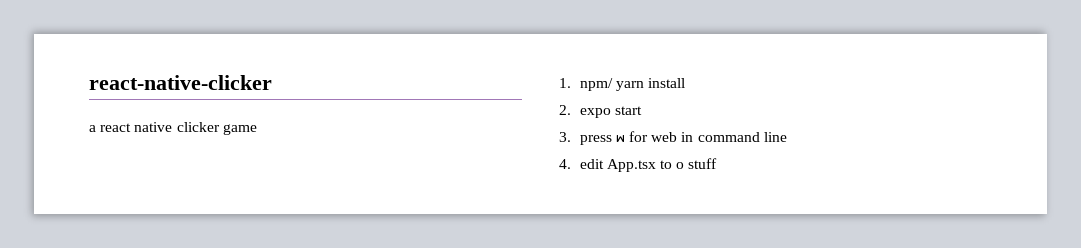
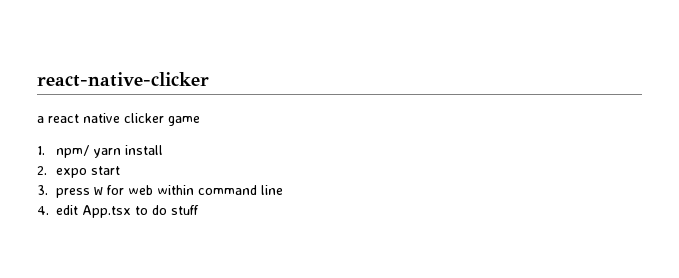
[681,132,694,142] in -> [157,185,195,195] within
[676,162,685,169] o -> [152,205,168,215] do

